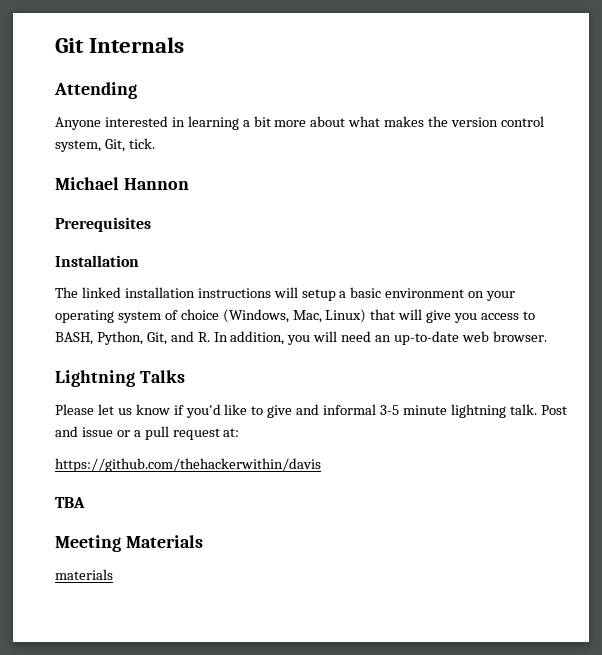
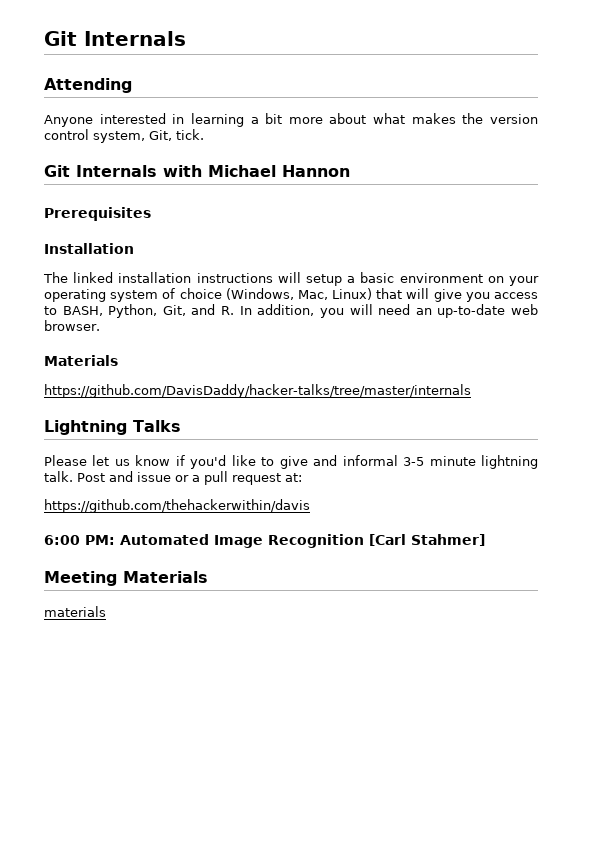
(155, 143) none -> [44,165,202,177] Git Internals with
(547, 336) none -> [44,355,118,366] [44,384,471,398] // Materials // https://github.com/DavisDaddy/hacker-talks/tree/master/internals
[55,497,85,508] TBA -> [44,534,485,548] 6:00 PM: Automated Image Recognition [Carl Stahmer]

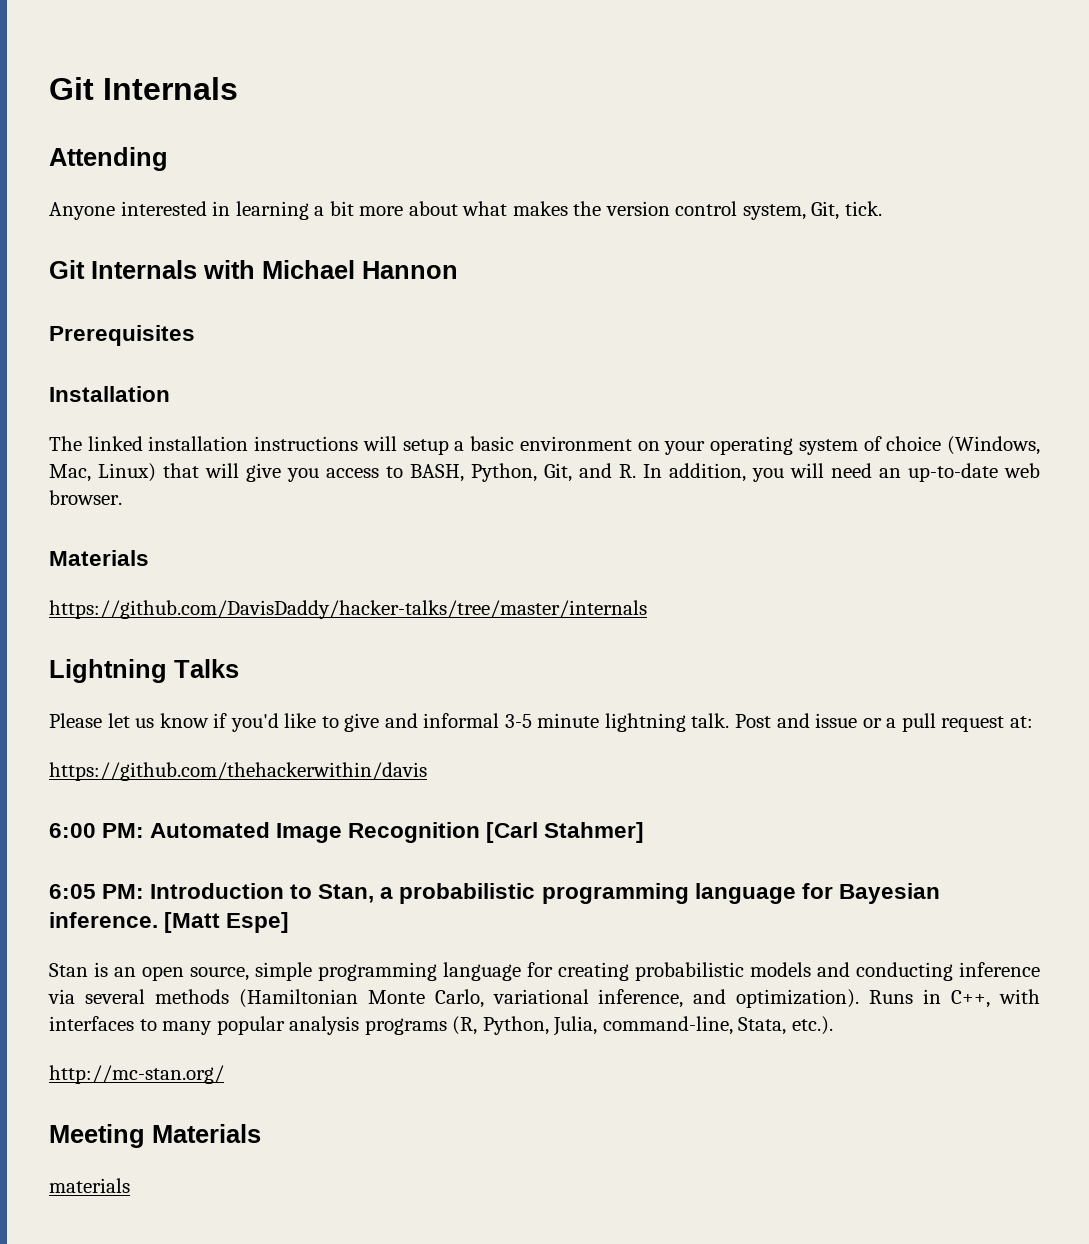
(485, 540) none -> [49,883,940,904] [49,912,290,933] [49,962,1040,981] [48,989,1040,1008] [49,1016,833,1036] [49,1065,224,1084] // 6:05 PM: Introduction to Stan, a probabilistic programming language for Bayesian inference. [Matt Espe] // Stan is an open source, simple programming language for creating probabilistic models and conducting inference via several methods (Hamiltonian Monte Carlo, variational inference, and optimization). Runs in C++, with interfaces to many popular analysis programs (R, Python, Julia, command-line, Stata, etc.). // http://mc-stan.org/

